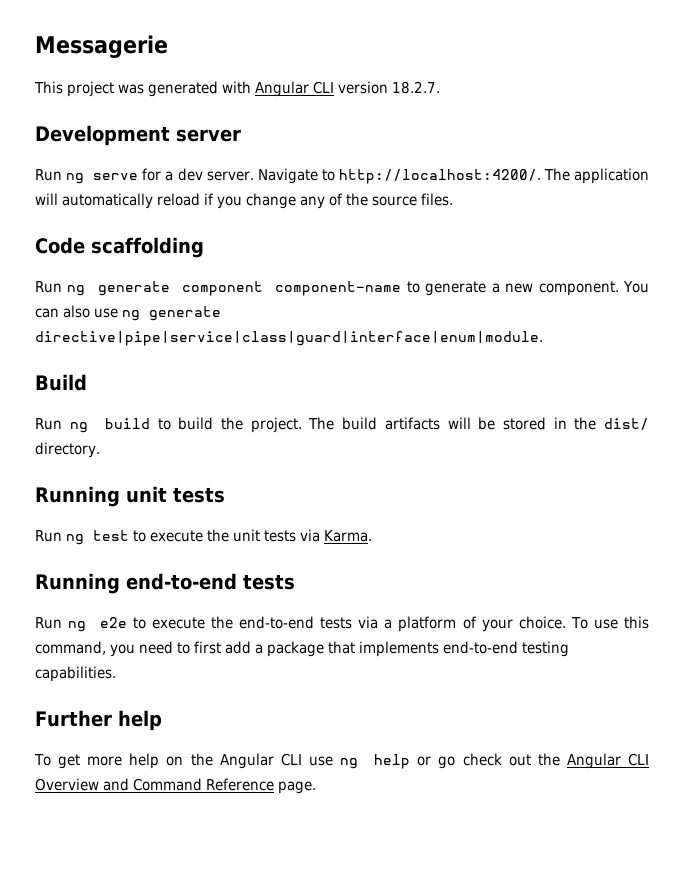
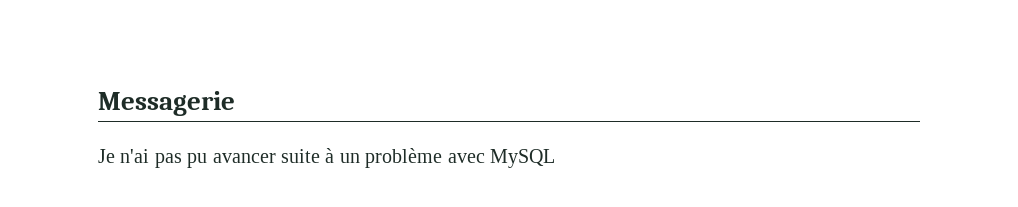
[34,81,440,97] [35,125,241,146] [35,168,649,184] [35,193,453,209] [35,237,204,258] [35,281,650,296] [35,305,221,321] [35,331,543,346] [35,374,87,391] [35,417,649,433] [35,442,100,458] [35,486,225,507] [35,529,372,545] [35,573,295,594] [35,616,650,632] [35,641,569,657] [35,666,116,682] [35,710,162,731] [34,753,650,769] [35,778,316,794] This project was generated with Angular CLI version 18.2.7. // Development server // Run ng serve for a dev server. Navigate to http://localhost:4200/. The application will automatically reload if you change any of the source files. // Code scaffolding // Run ng generate component component-name to generate a new component. You can also use ng generate directive|pipe|service|class|guard|interface|enum|module. // Build // Run ng build to build the project. The build artifacts will be stored in the dist/ directory. // Running unit tests // Run ng test to execute the unit tests via Karma. // Running end-to-end tests // Run ng e2e to execute the end-to-end tests via a platform of your choice. To use this command, you need to first add a package that implements end-to-end testing capabilities. // Further help // To get more help on the Angular CLI use ng help or go check out the Angular CLI Overview and Command Reference page. -> [98,148,555,168] Je n'ai pas pu avancer suite à un problème avec MySQL

